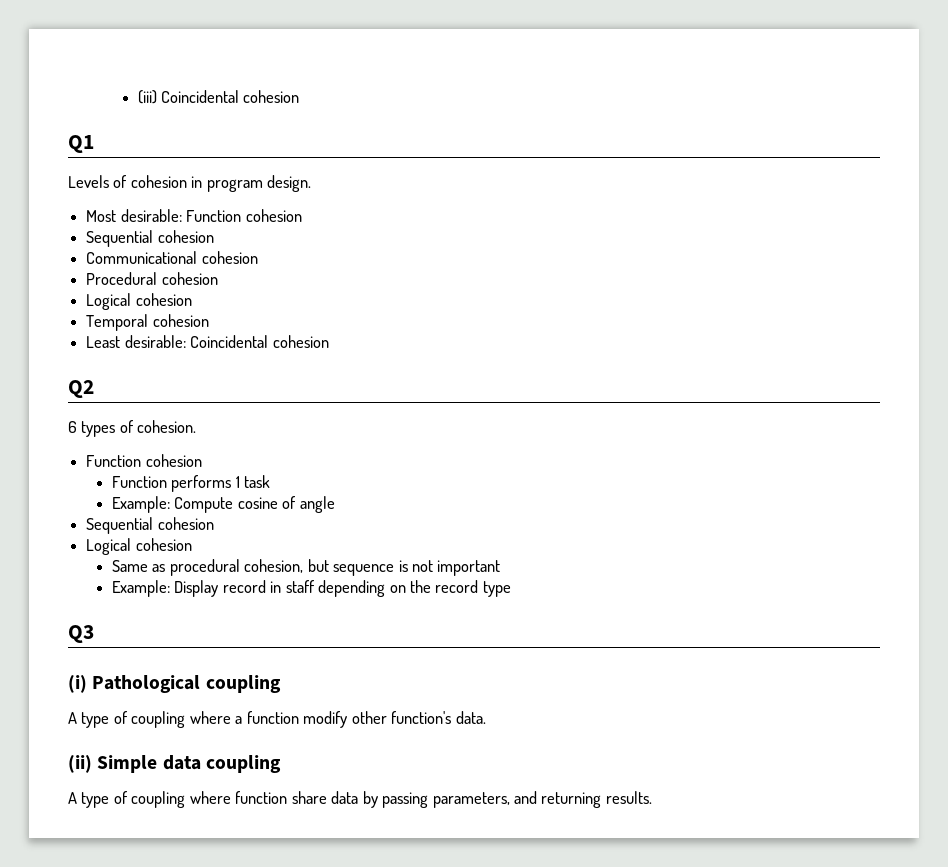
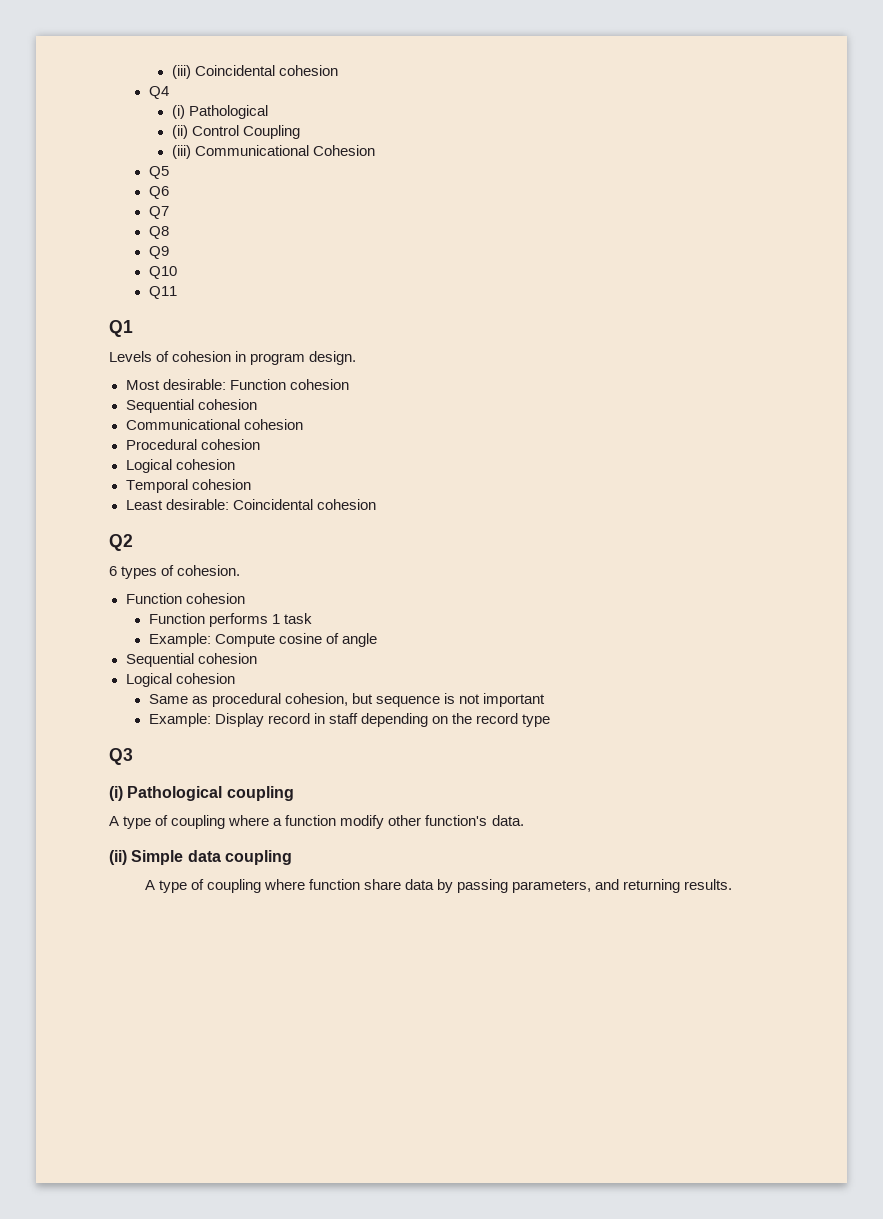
(300, 96) none -> [148,86,169,99] [171,105,268,119] [171,125,300,139] [171,145,375,159] [148,166,169,179] [148,186,169,199] [148,206,169,219] [148,226,169,239] [148,246,169,259] [148,266,177,279] [148,286,177,299] // Q4 // (i) Pathological // (ii) Control Coupling // (iii) Communicational Cohesion // Q5 // Q6 // Q7 // Q8 // Q9 // Q10 // Q11

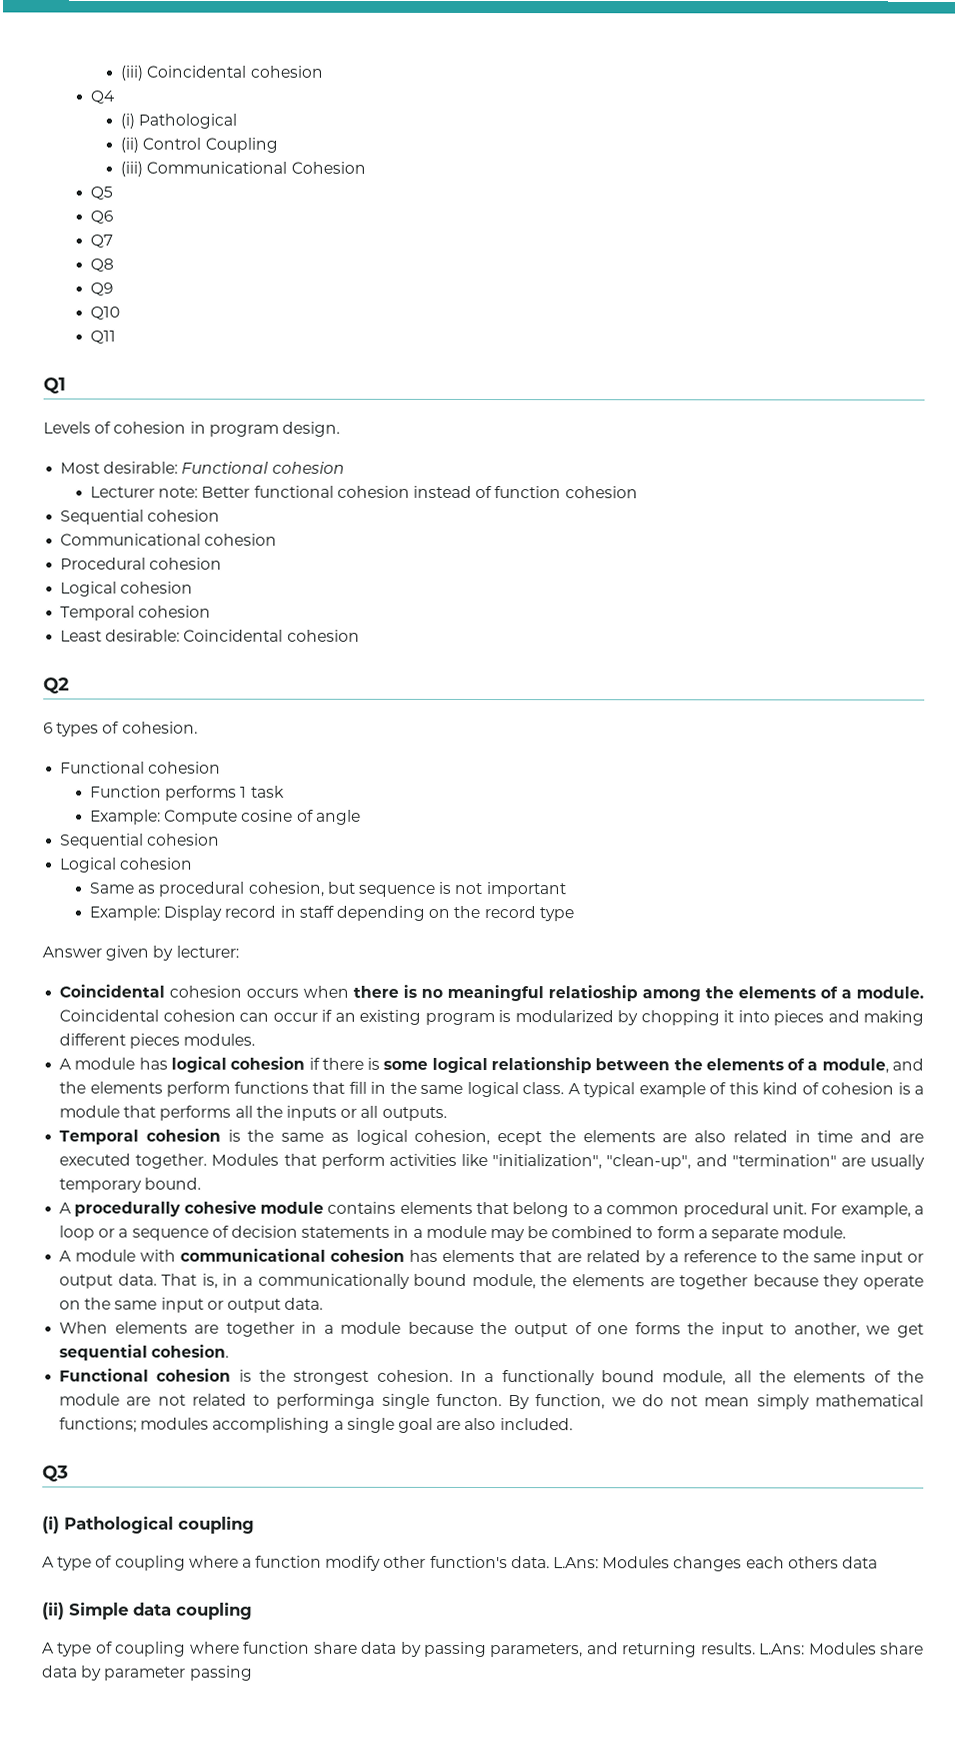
[229,379,286,390] Function -> [181,461,345,474] [90,485,562,499] Functional cohesion // Lecturer note: Better functional cohesion instead of function
[125,593,182,604] Function -> [60,761,146,774] Functional
(551, 720) none -> [42,945,239,961] [59,984,925,1002] [59,1009,925,1026] [59,1033,256,1049] [59,1056,924,1074] [59,1081,924,1098] [59,1105,447,1121] [59,1128,924,1146] [59,1153,926,1170] [59,1177,202,1193] [59,1200,925,1218] [59,1225,847,1242] [59,1248,924,1266] [59,1273,925,1290] [59,1297,324,1313] [59,1321,925,1338] [59,1344,230,1361] [59,1368,925,1386] [59,1393,924,1410] [59,1417,573,1433] // Answer given by lecturer: // Coincidental cohesion occurs when there is no meaningful relatioship among the elements of a module. Coincidental cohesion can occur if an existing program is modularized by chopping it into pieces and making different pieces modules. // A module has logical cohesion if there is some logical relationship between the elements of a module, and the elements perform functions that fill in the same logical class. A typical example of this kind of cohesion is a module that performs all the inputs or all outputs. // Temporal cohesion is the same as logical cohesion, ecept the elements are also related in time and are executed together. Modules that perform activities like "initialization", "clean-up", and "termination" are usually temporary bound. // A procedurally cohesive module contains elements that belong to a common procedural unit. For example, a loop or a sequence of decision statements in a module may be combined to form a separate module. // A module with communicational cohesion has elements that are related by a reference to the same input or output data. That is, in a communicationally bound module, the elements are together because they operate on the same input or output data. // When elements are together in a module because the output of one forms the input to another, we get sequential cohesion. // Functional cohesion is the strongest cohesion. In a functionally bound module, all the elements of the module are not related to performinga single functon. By function, we do not mean simply mathematical functions; modules accomplishing a single goal are also included.
(524, 820) none -> [553,1556,878,1572] L.Ans: Modules changes each others data
(733, 884) none -> [759,1642,924,1655] [42,1665,253,1681] L.Ans: Modules share data by parameter passing

